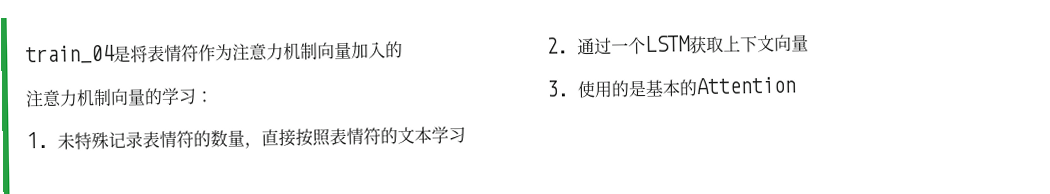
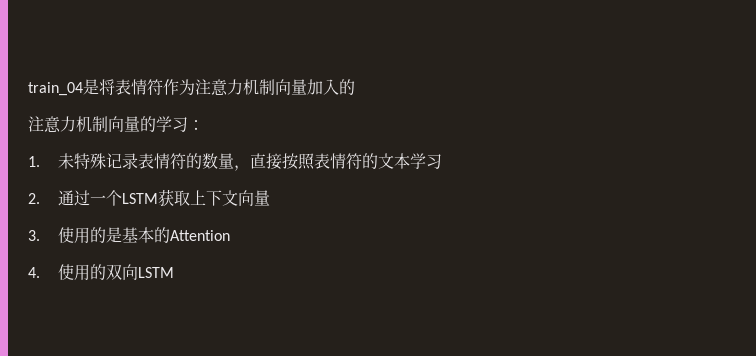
(796, 85) none -> [28,264,175,281] // 4.使用的双向LSTM

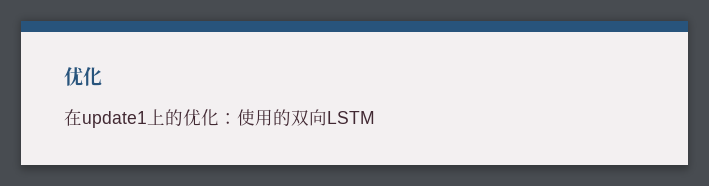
[28,79,355,96] [28,116,204,133] [28,153,443,171] [28,189,271,206] [28,227,231,244] [28,267,40,278] train_04是将表情符作为注意力机制向量加入的 // 注意力机制向量的学习： // 1.未特殊记录表情符的数量，直接按照表情符的文本学习 // 2.通过一个LSTM获取上下文向量 // 3.使用的是基本的Attention // 4. -> [64,67,102,86] [64,109,237,128] 优化 // 在update1上的优化：

